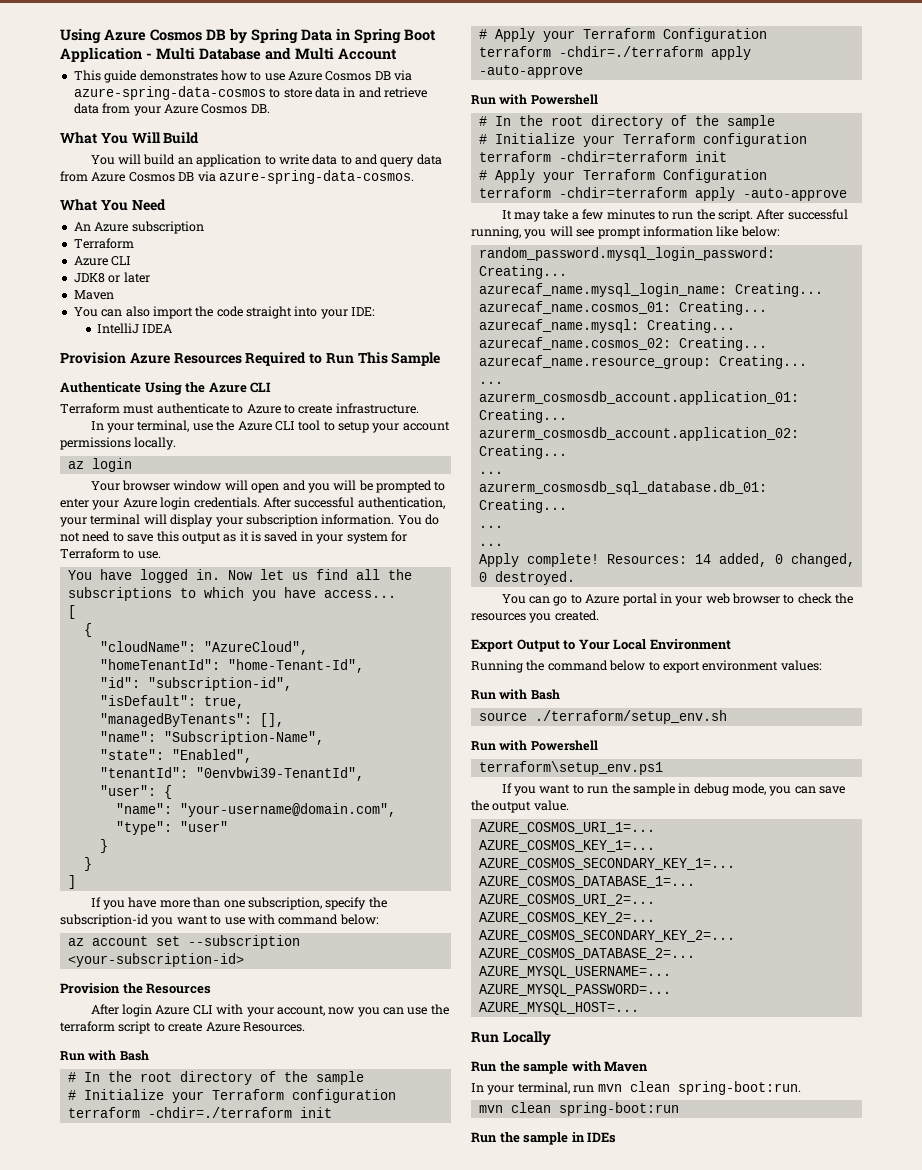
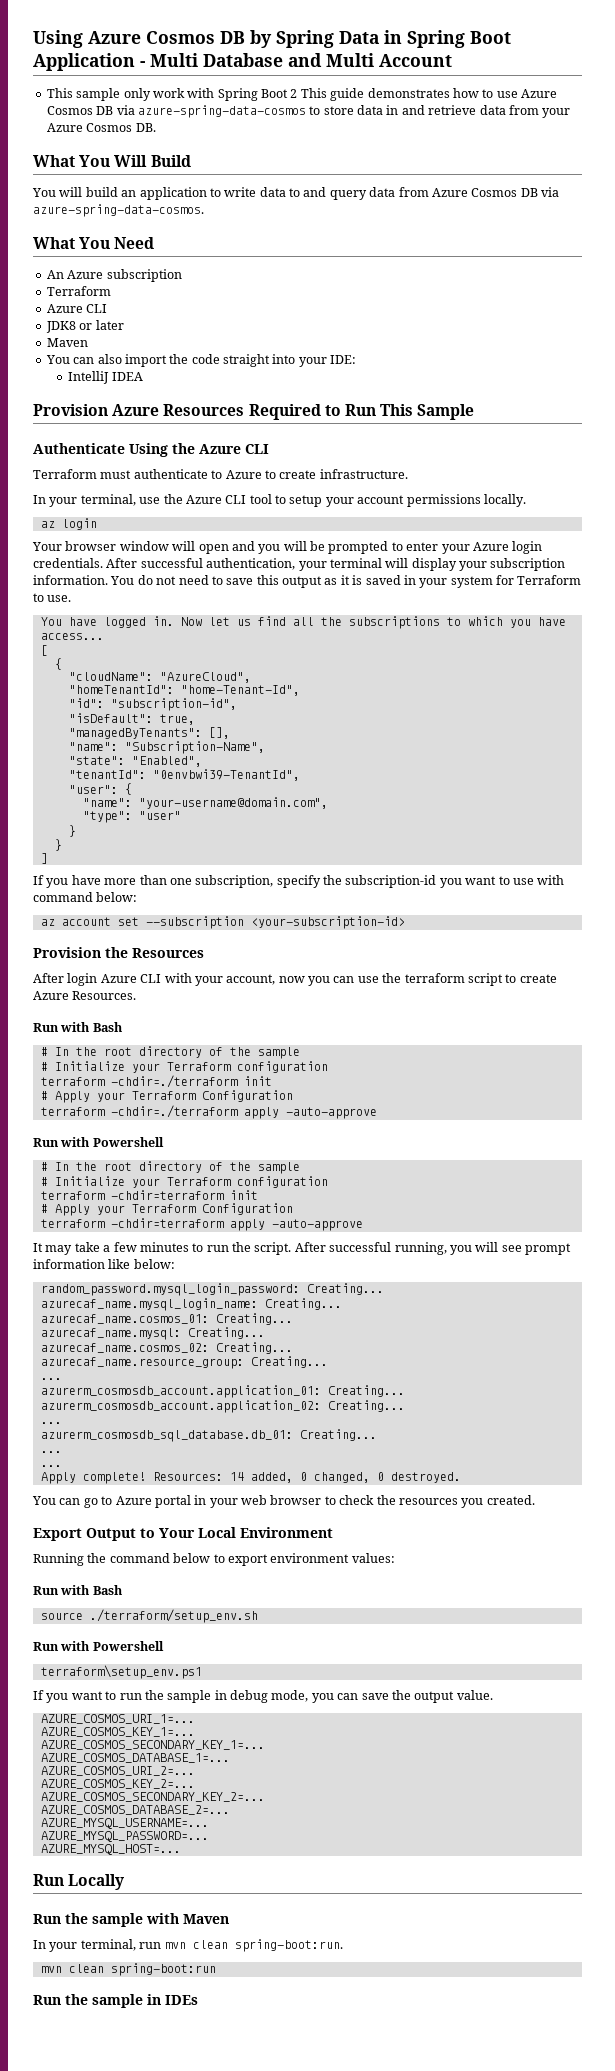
(101, 75) none -> [76,88,327,101] sample only work with Spring Boot 2 This

